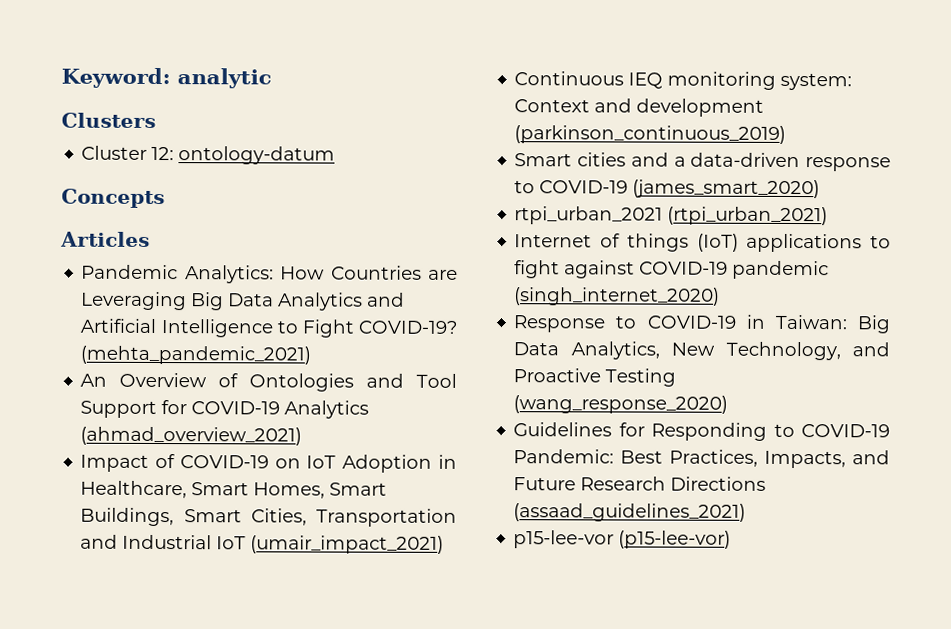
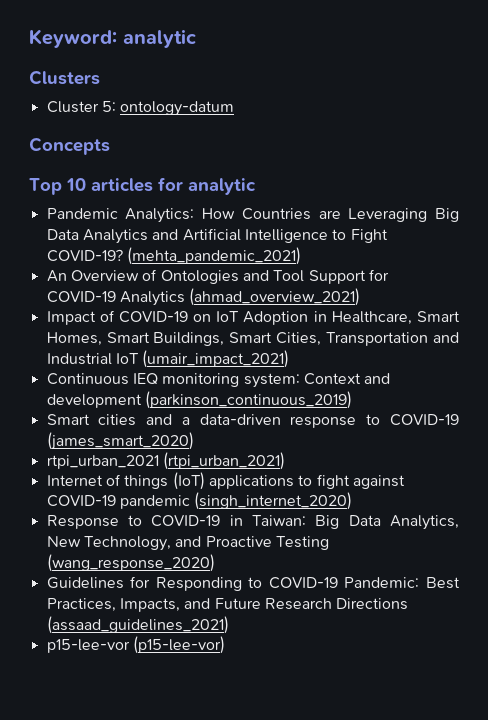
[151,146,175,161] 12: -> [101,101,116,112] 5:
[60,231,150,247] Articles -> [29,177,256,195] Top 10 articles for analytic

